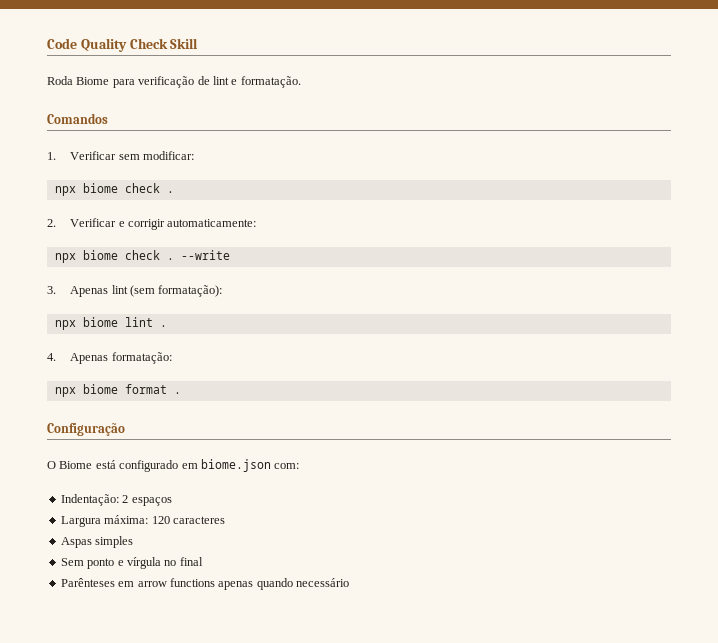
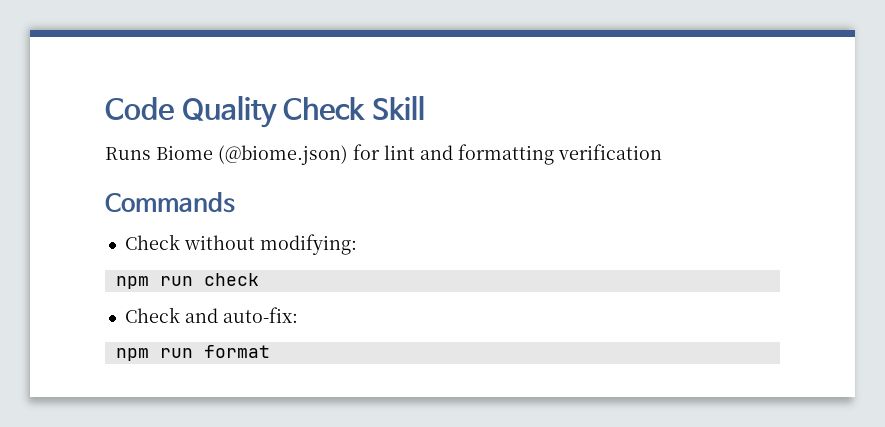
[47,76,301,88] [47,113,108,124] [47,151,194,160] [54,183,174,196] [47,218,257,230] [54,250,230,263] [47,285,223,297] [54,317,167,330] [47,352,172,364] [54,384,181,397] [47,423,125,436] [47,459,300,472] [60,494,172,506] [60,515,225,527] [60,536,134,548] [60,557,203,569] [60,578,349,590] Roda Biome para verificação de lint e formatação. // Comandos // 1. Verificar sem modificar: // npx biome check . // 2. Verificar e corrigir automaticamente: // npx biome check . --write // 3. Apenas lint (sem formatação): // npx biome lint . // 4. Apenas formatação: // npx biome format . // Configuração // O Biome está configurado em biome.json com: // Indentação: 2 espaços // Largura máxima: 120 caracteres // Aspas simples // Sem ponto e vírgula no final // Parênteses em arrow functions apenas quando necessário -> [105,144,662,165] [105,192,235,213] [124,234,357,255] [115,273,259,289] [124,307,298,323] [115,345,270,361] Runs Biome (@biome.json) for lint and formatting verification // Commands // Check without modifying: // npm run check // Check and auto-fix: // npm run format

